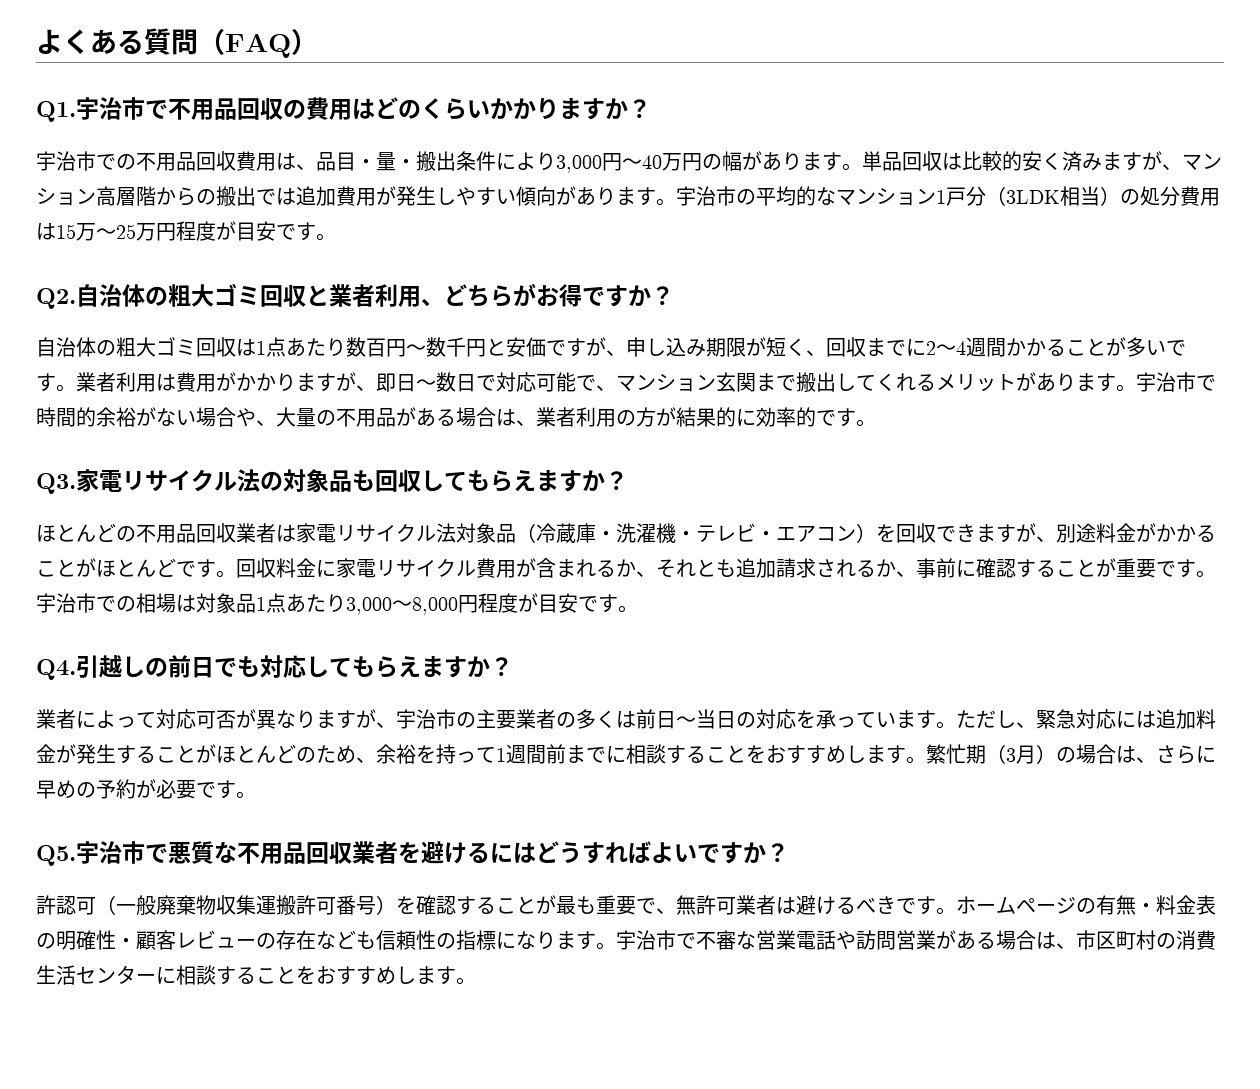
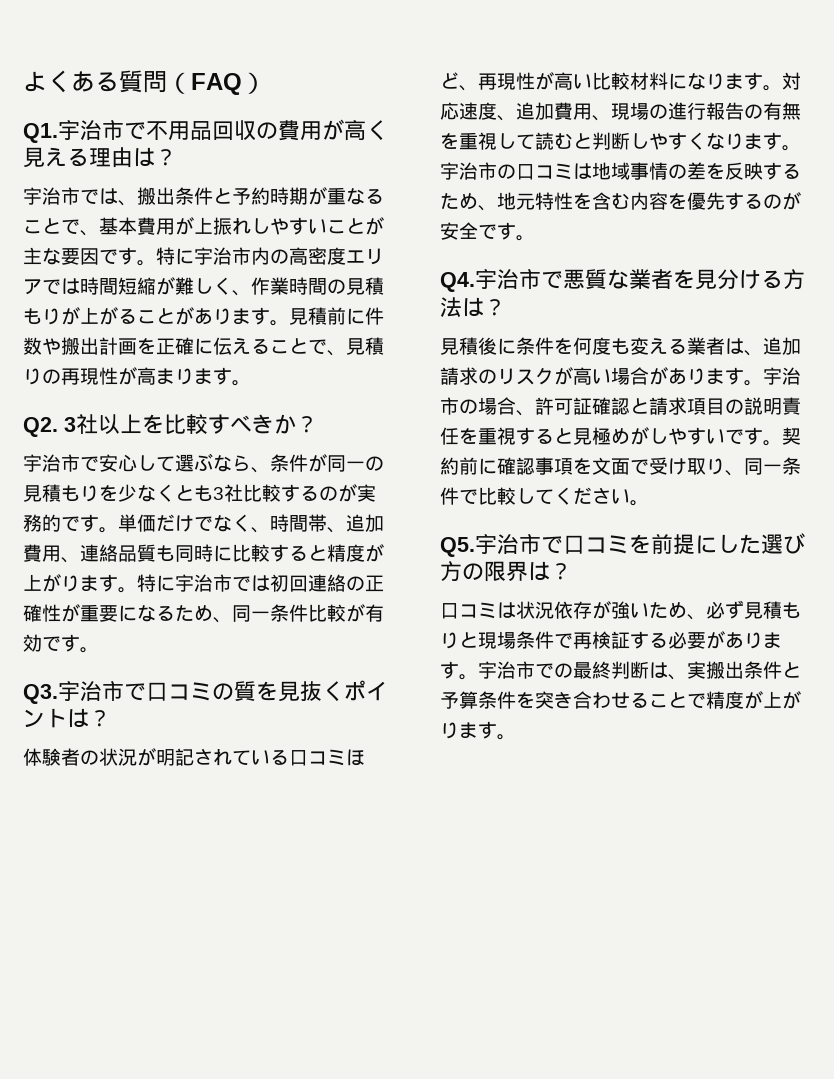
[352,97,651,120] [36,151,1222,173] [36,186,556,206] はどのくらいかかりますか？ // 宇治市での不用品回収費用は、品目・量・搬出条件により3,000円〜40万円の幅があります。単品回収は比較的安く済みますが、マンション高層階からの搬出では追加費用が発生しやすい傾向 -> [322,119,388,141] [23,147,177,168] [23,187,384,206] [23,217,384,236] [23,247,384,266] [23,277,384,296] [23,307,384,326] [23,337,384,356] [23,367,251,386] [23,414,318,437] [23,453,384,473] [23,484,376,502] [23,514,384,533] [23,544,384,563] [23,574,384,593] [23,604,384,623] [23,634,99,653] [23,680,388,704] [23,708,111,728] [23,748,365,766] [440,72,801,91] [440,102,801,121] [440,132,801,151] [440,162,801,180] [440,192,801,211] [440,222,535,241] [440,269,805,292] [440,297,506,317] [440,337,801,356] [440,367,649,385] が高く見える理由は？ // 宇治市では、搬出条件と予約時期が重なることで、基本費用が上振れしやすいことが主な要因です。特に宇治市内の高密度エリアでは時間短縮が難しく、作業時間の見積もりが上がることがあります。見積前に件数や搬出計画を正確に伝えることで、見積りの再現性が高まります。 // Q2. 3社以上を比較すべきか？ // 宇治市で安心して選ぶなら、条件が同一の見積もりを少なくとも3社比較するのが実務的です。単価だけでなく、時間帯、追加費用、連絡品質も同時に比較すると精度が上がります。特に宇治市では初回連絡の正確性が重要になるため、同一条件比較が有効です。 // Q3.宇治市で口コミの質を見抜くポイントは？ // 体験者の状況が明記されている口コミほど、再現性が高い比較材料になります。対応速度、追加費用、現場の進行報告の有無を重視して読むと判断しやすくなります。宇治市の口コミは地域事情の差を反映するため、地元特性を含む内容を優先するのが安全です。 // Q4.宇治市で悪質な業者を見分ける方法は？ // 見積後に条件を何度も変える業者は、追加請求のリスクが高い場合
[756,186,1220,206] [36,221,336,241] [36,283,674,309] [36,337,1186,357] [36,372,1016,392] 平均的なマンション1戸分（3LDK相当）の処分費用は15万〜25万円程度が目安です。 // Q2.自治体の粗大ゴミ回収と業者利用、どちらがお得ですか？ // 自治体の粗大ゴミ回収は1点あたり数百円〜数千円と安価ですが、申し込み期限が短く、回収までに2〜4週間かかることが多いです。業者利用は費用がかかりますが、即日〜数日で対応可能で、マンション玄関まで搬出してくれるメリット -> [478,397,801,416] [440,427,801,446] [440,457,801,476] [440,487,649,506] [440,533,805,557] [440,561,572,582] [440,600,801,620] [440,631,706,649] 場合、許可証確認と請求項目の説明責任を重視すると見極めがしやすいです。契約前に確認事項を文面で受け取り、同一条件で比較してください。 // Q5.宇治市で口コミを前提にした選び方の限界は？ // 口コミは状況依存が強いため、必ず見積もりと現場条件で再検証する必要
[36,407,876,427] [36,469,628,494] [36,523,1216,543] [36,558,1216,578] [36,593,638,615] [36,655,513,680] [36,709,1216,729] [36,744,1216,764] [36,779,256,799] [36,841,789,866] [36,895,1216,915] [36,930,1216,950] [36,965,416,985] 時間的余裕がない場合や、大量の不用品がある場合は、業者利用の方が結果的に効率的です。 // Q3.家電リサイクル法の対象品も回収してもらえますか？ // ほとんどの不用品回収業者は家電リサイクル法対象品（冷蔵庫・洗濯機・テレビ・エアコン）を回収できますが、別途料金がかかることがほとんどです。回収料金に家電リサイクル費用が含まれるか、それとも追加請求されるか、事前に確認することが重要です。宇治市での相場は対象品1点あたり3,000〜8,000円程度が目安です。 // Q4.引越しの前日でも対応してもらえますか？ // 業者によって対応可否が異なりますが、宇治市の主要業者の多くは前日〜当日の対応を承っています。ただし、緊急対応には追加料金が発生することがほとんどのため、余裕を持って1週間前までに相談することをおすすめします。繁忙期（3月）の場合は、さらに早めの予約が必要です。 // Q5.宇治市で悪質な不用品回収業者を避けるにはどうすればよいですか？ // 許認可（一般廃棄物収集運搬許可番号）を確認することが最も重要で、無許可業者は避けるべきです。ホームページの有無・料金表の明確性・顧客レビューの存在なども信頼性の指標になります。宇治市で不審な営業電話や訪問営業がある場合は、市区町村の消費生活センターに相談することをおすすめし -> [554,661,801,680] [440,691,801,709] [440,722,459,739] の最終判断は、実搬出条件と予算条件を突き合わせることで精度が上がり

